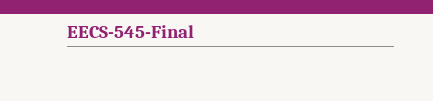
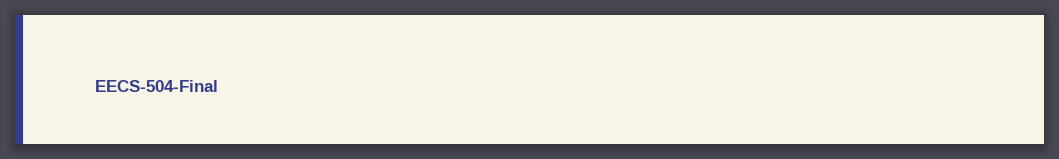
[67,25,194,38] EECS-545-Final -> [95,80,218,92] EECS-504-Final

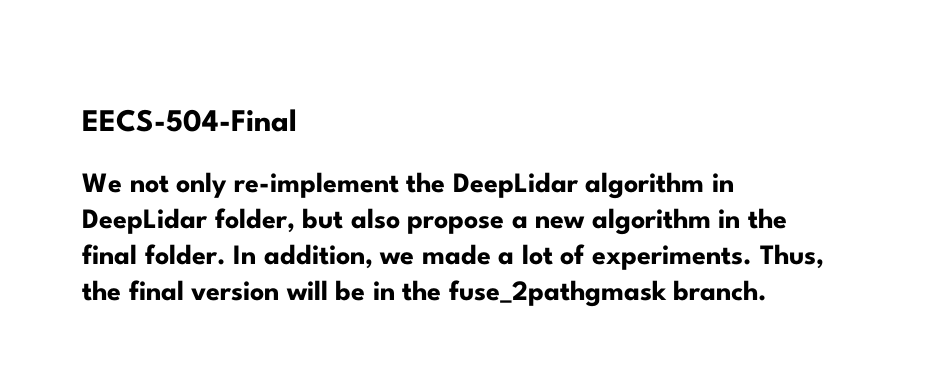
(218, 86) none -> [82,172,734,199] [82,208,788,235] [82,244,824,270] [82,280,768,307] // We not only re-implement the DeepLidar algorithm in DeepLidar folder, but also propose a new algorithm in the final folder. In addition, we made a lot of experiments. Thus, the final version will be in the fuse_2pathgmask branch.

